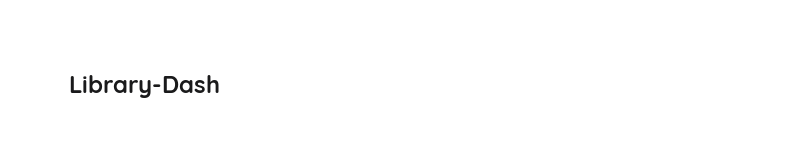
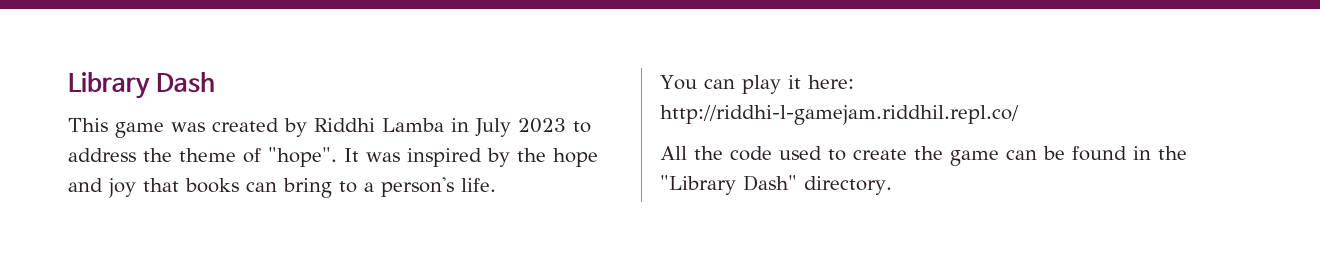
[69,75,220,98] Library-Dash -> [68,72,215,99] [68,118,591,138] [68,147,598,167] [68,177,496,198] [660,75,854,94] [660,105,1019,125] [660,146,1187,166] [660,175,892,195] Library Dash // This game was created by Riddhi Lamba in July 2023 to address the theme of "hope". It was inspired by the hope and joy that books can bring to a person's life. // You can play it here: http://riddhi-l-gamejam.riddhil.repl.co/ // All the code used to create the game can be found in the "Library Dash" directory.

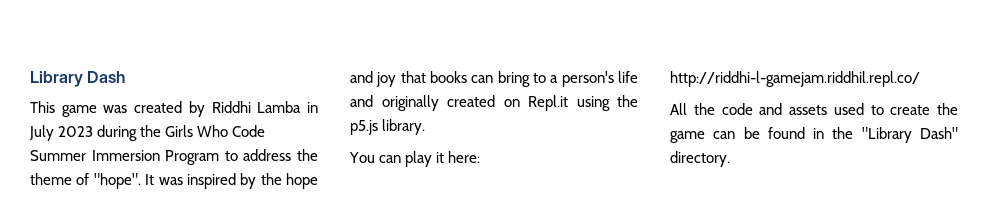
(566, 125) none -> [97,125,266,141] [30,150,220,165] during the Girls Who Code Summer Immersion Program
[461,178,496,192] life. -> [618,71,638,83] [350,95,638,111] [350,119,426,135] life and originally created on Repl.it using the p5.js library.
(772, 153) none -> [759,103,827,115] and assets

